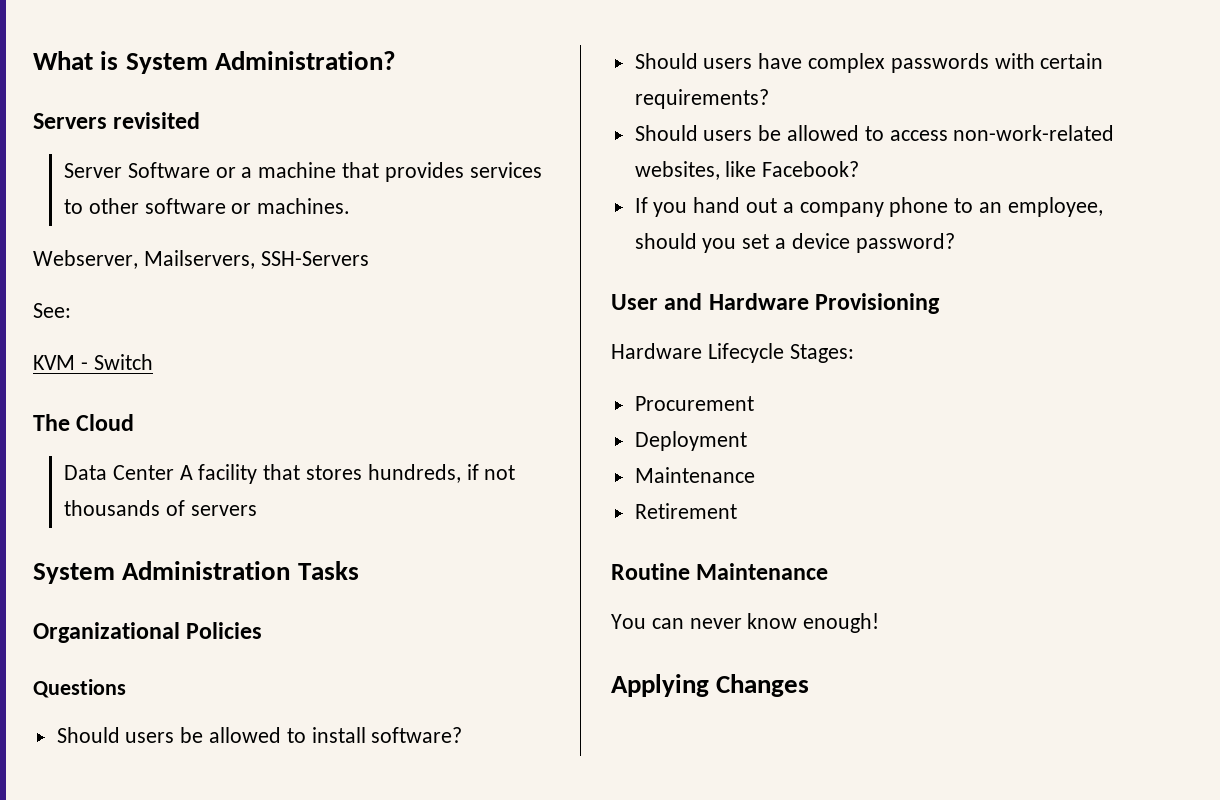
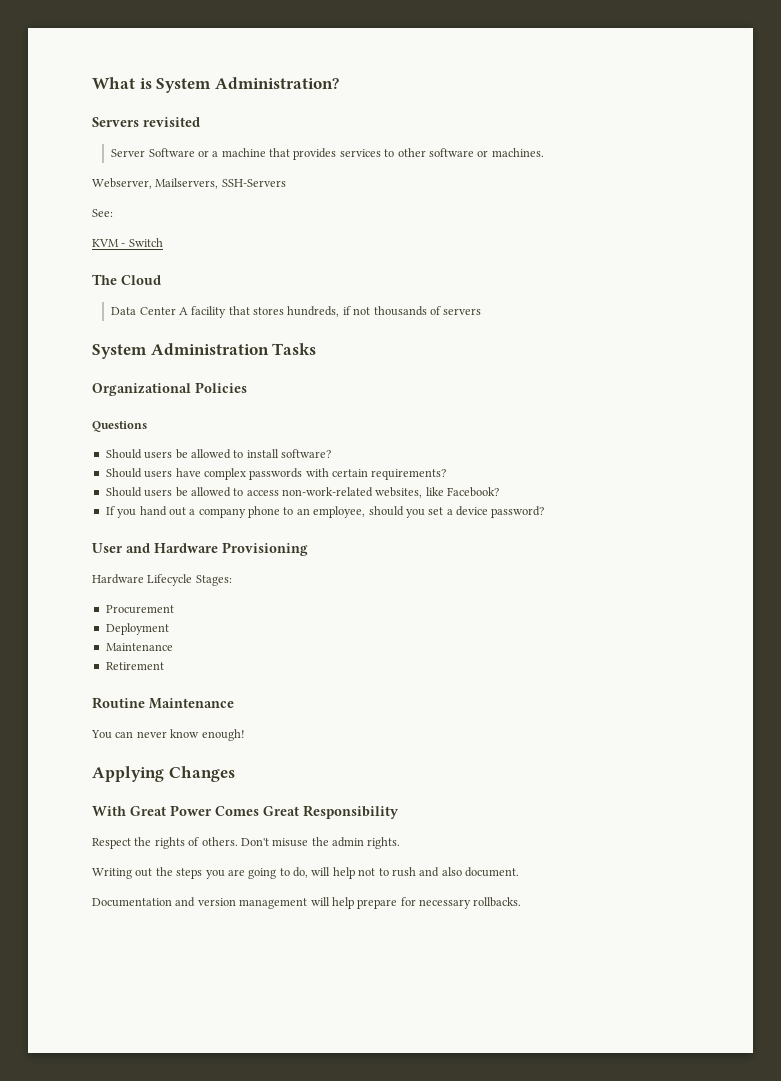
(810, 685) none -> [92,805,399,819] [92,837,401,849] [92,867,519,879] [92,897,522,909] // With Great Power Comes Great Responsibility // Respect the rights of others. Don't misuse the admin rights. // Writing out the steps you are going to do, will help not to rush and also document. // Documentation and version management will help prepare for necessary rollbacks.

